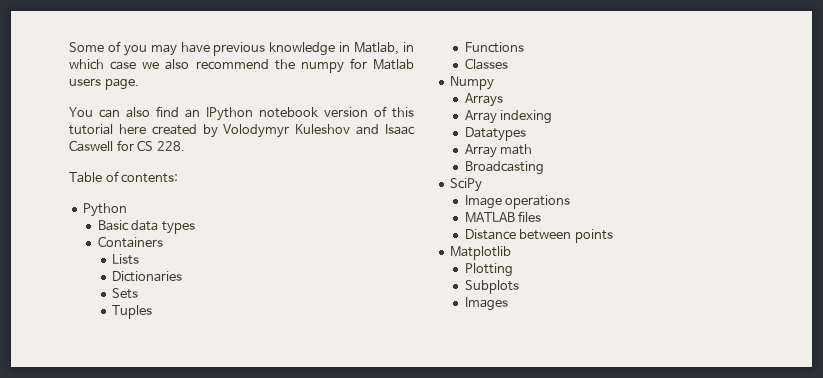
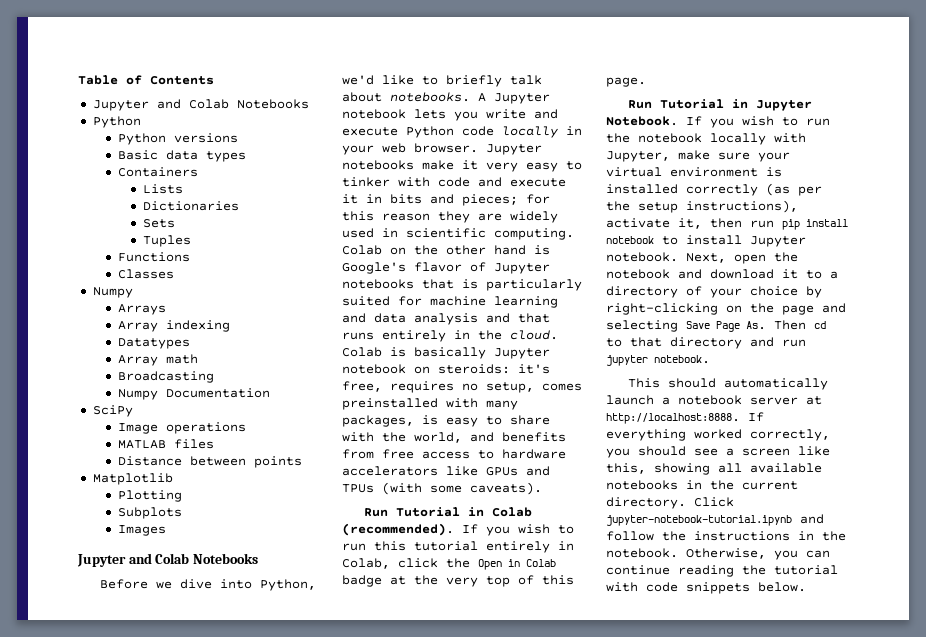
[69,41,415,56] [69,58,414,73] [69,78,139,90] [69,106,414,121] [69,124,415,138] [69,140,185,152] [69,171,179,183] [83,203,128,217] Some of you may have previous knowledge in Matlab, in which case we also recommend the numpy for Matlab users page. // You can also find an IPython notebook version of this tutorial here created by Volodymyr Kuleshov and Isaac Caswell for CS 228. // Table of contents: // Python -> [78,75,214,85] [92,99,309,111] [92,116,141,128] [117,133,238,145] Table of Contents // Jupyter and Colab Notebooks // Python // Python versions
(544, 168) none -> [117,388,270,400] // Numpy Documentation
(508, 304) none -> [77,553,258,567] [99,579,316,591] [342,75,542,87] [342,92,550,104] [342,109,558,121] [342,126,582,138] [342,143,542,155] [342,160,582,172] [342,177,566,187] [342,194,550,206] [342,211,558,223] [342,228,574,240] [342,245,550,255] [342,262,550,274] [342,279,582,291] [342,296,558,308] [342,313,550,325] [342,330,558,342] [342,347,550,359] [342,364,550,374] [342,381,582,393] [342,398,518,410] [342,415,550,427] [342,432,566,443] [342,449,566,459] [342,466,550,476] [342,482,542,495] [363,507,532,517] [342,523,574,536] [342,541,574,553] [342,558,556,570] [342,575,574,587] [606,77,646,87] [627,99,812,111] [606,116,830,128] [606,133,806,145] [606,150,790,162] [606,167,782,177] [606,183,822,196] [606,200,798,213] [606,218,848,230] [606,235,806,247] [606,252,798,264] [606,269,838,279] [606,286,822,298] [606,303,846,315] [606,320,826,332] [606,337,806,349] [606,355,710,366] [627,378,828,390] [606,395,822,405] [606,412,764,424] [606,429,830,441] [606,446,830,458] [606,463,822,475] [606,480,798,490] [606,497,734,509] [606,514,824,526] [606,531,846,541] [606,548,830,560] [606,565,838,577] [606,582,806,594] // Jupyter and Colab Notebooks // Before we dive into Python, we'd like to briefly talk about notebooks. A Jupyter notebook lets you write and execute Python code locally in your web browser. Jupyter notebooks make it very easy to tinker with code and execute it in bits and pieces; for this reason they are widely used in scientific computing. Colab on the other hand is Google's flavor of Jupyter notebooks that is particularly suited for machine learning and data analysis and that runs entirely in the cloud. Colab is basically Jupyter notebook on steroids: it's free, requires no setup, comes preinstalled with many packages, is easy to share with the world, and benefits from free access to hardware accelerators like GPUs and TPUs (with some caveats). // Run Tutorial in Colab (recommended). If you wish to run this tutorial entirely in Colab, click the Open in Colab badge at the very top of this page. // Run Tutorial in Jupyter Notebook. If you wish to run the notebook locally with Jupyter, make sure your virtual environment is installed correctly (as per the setup instructions), activate it, then run pip install notebook to install Jupyter notebook. Next, open the notebook and download it to a directory of your choice by right-clicking on the page and selecting Save Page As. Then cd to that directory and run jupyter notebook. // This should automatically launch a notebook server at http://localhost:8888. If everything worked correctly, you should see a screen like this, showing all available notebooks in the current directory. Click jupyter-notebook-tutorial.ipynb and follow the instructions in the notebook. Otherwise, you can continue reading the tutorial with code snippets below.

